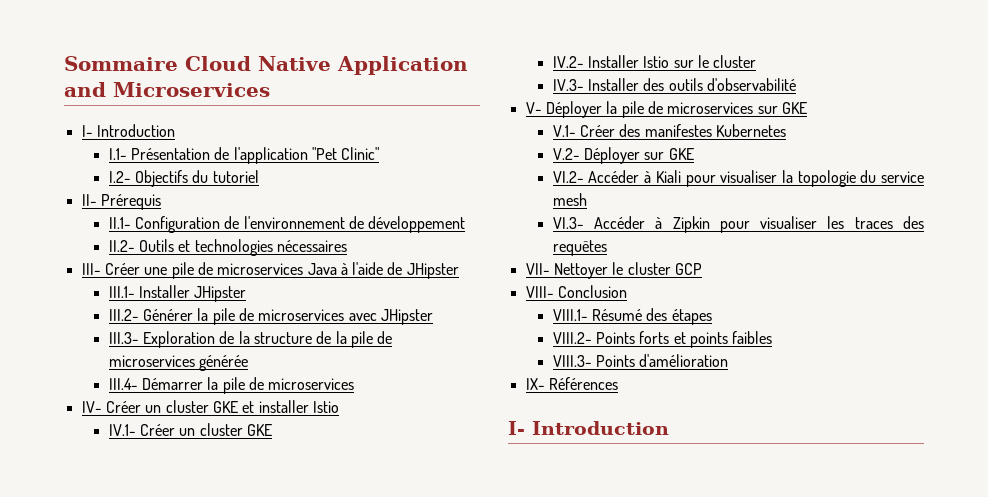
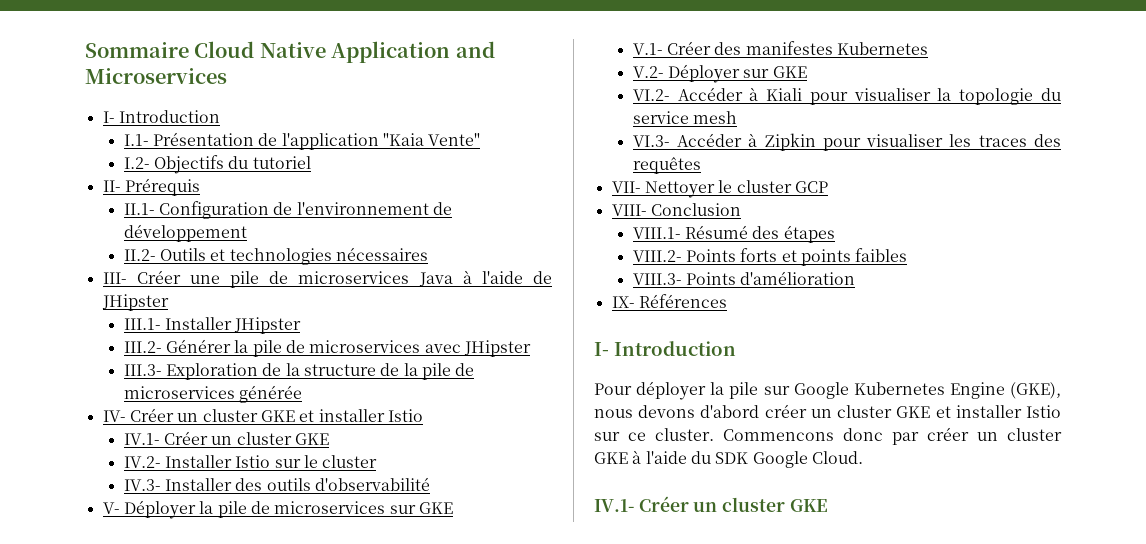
[312,147,380,160] "Pet Clinic" -> [383,133,481,146] "Kaia Vente"
[108,377,355,394] // III.4- Démarrer la pile de microservices -> (303, 394) none
(669, 428) none -> [594,381,1061,400] [594,404,1061,418] [594,427,1062,445] [594,450,863,468] [594,496,828,512] // Pour déployer la pile sur Google Kubernetes Engine (GKE), nous devons d'abord créer un cluster GKE et installer Istio sur ce cluster. Commencons donc par créer un cluster GKE à l'aide du SDK Google Cloud. // IV.1- Créer un cluster GKE

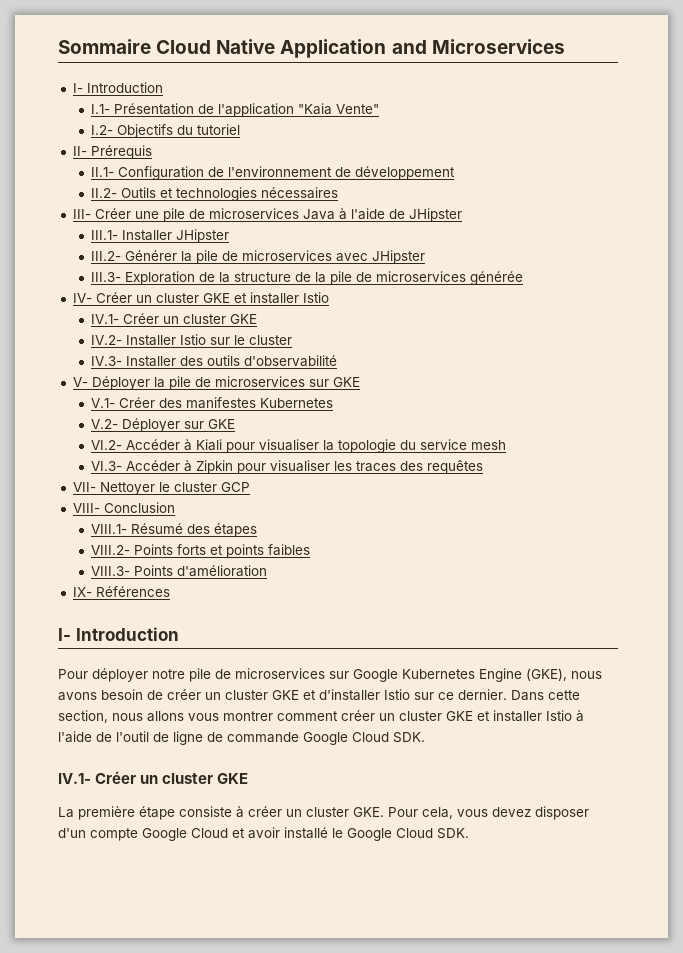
[710,382,759,399] la pile -> [152,668,325,682] notre pile de microservices
[638,405,760,418] devons d'abord -> [58,689,580,701] [58,710,338,723] avons besoin de créer un cluster GKE et d'installer Istio sur ce dernier. Dans cette section, nous allons vous montrer comment
[594,427,1062,445] [594,450,863,468] [594,496,828,512] sur ce cluster. Commencons donc par créer un cluster GKE à l'aide du SDK Google Cloud. // IV.1- Créer un cluster GKE -> [576,710,584,722] [58,731,425,745] [58,771,249,784] [58,806,589,820] [58,827,469,841] à l'aide de l'outil de ligne de commande Google Cloud SDK. // IV.1- Créer un cluster GKE // La première étape consiste à créer un cluster GKE. Pour cela, vous devez disposer d'un compte Google Cloud et avoir installé le Google Cloud SDK.

